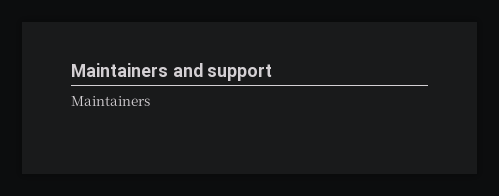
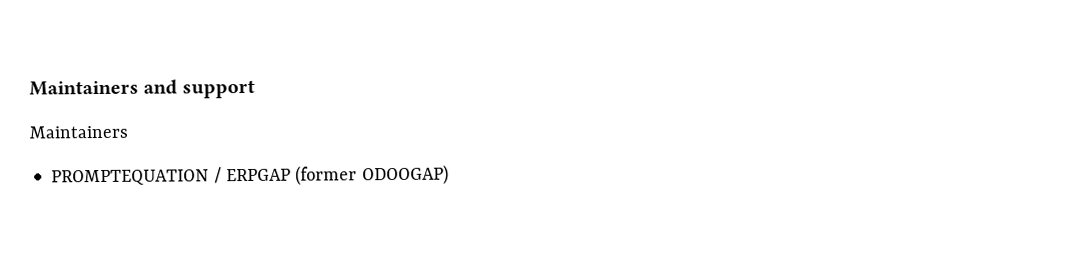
(150, 101) none -> [51,164,449,186] // PROMPTEQUATION / ERPGAP (former ODOOGAP)

